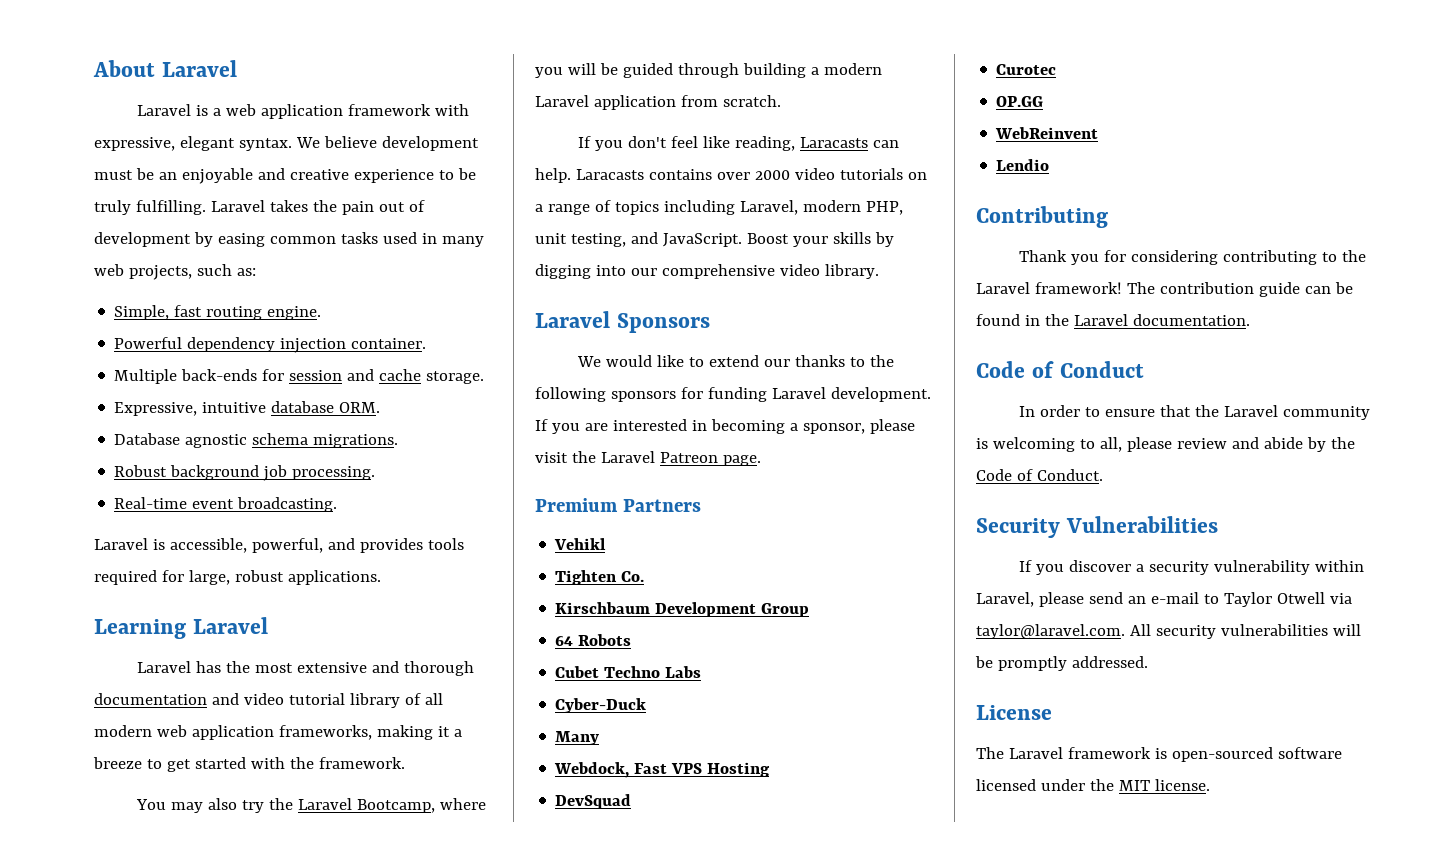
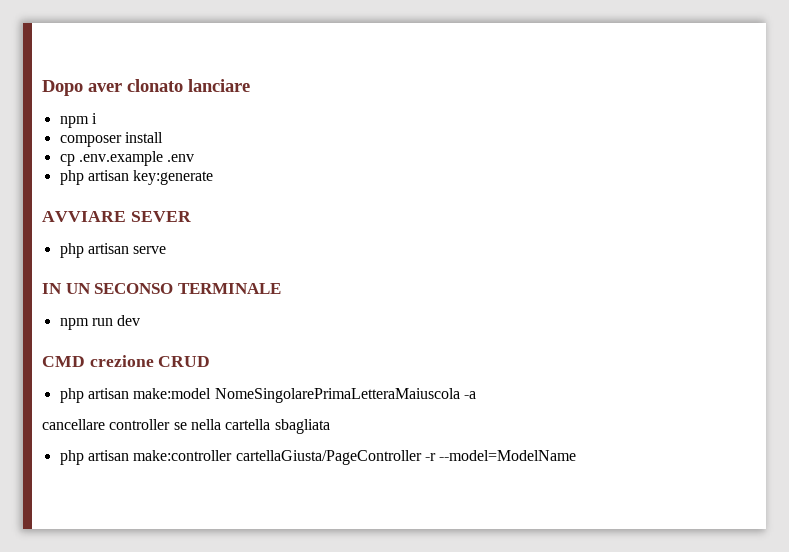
[93,60,237,77] [137,104,470,119] [94,136,479,151] [94,168,476,184] [94,200,425,215] [94,232,484,247] [94,264,256,280] [114,305,322,320] [114,337,427,353] [114,369,485,384] [114,401,381,416] [114,433,399,448] [114,465,376,481] [114,497,338,512] [94,538,464,553] [94,570,381,585] [94,617,268,639] [137,661,475,676] [94,693,443,708] [94,725,462,740] [93,757,405,772] [136,798,487,813] [535,63,882,78] [535,95,781,110] [578,136,900,151] [535,168,927,183] [535,200,903,215] [535,232,894,247] [535,264,879,279] [535,311,710,333] [577,355,895,367] [535,387,931,402] [535,419,915,434] [535,451,761,466] [535,498,701,512] [554,538,607,550] [555,570,645,585] [555,602,810,617] [555,634,632,646] [555,666,702,678] [555,698,647,713] [555,731,600,745] [554,762,771,778] [555,794,632,809] [996,64,1057,75] [996,96,1044,107] [995,127,1099,139] [996,159,1050,171] [976,206,1108,228] [1019,250,1367,265] [976,282,1353,297] [976,314,1250,326] [976,361,1144,378] [1019,405,1371,420] [976,437,1355,452] [976,469,1103,481] [976,516,1218,538] [1019,560,1365,575] [976,592,1352,607] [976,624,1361,639] [975,656,1148,671] [976,705,1052,720] [976,747,1342,762] [976,779,1210,791] About Laravel // Laravel is a web application framework with expressive, elegant syntax. We believe development must be an enjoyable and creative experience to be truly fulfilling. Laravel takes the pain out of development by easing common tasks used in many web projects, such as: // Simple, fast routing engine. // Powerful dependency injection container. // Multiple back-ends for session and cache storage. // Expressive, intuitive database ORM. // Database agnostic schema migrations. // Robust background job processing. // Real-time event broadcasting. // Laravel is accessible, powerful, and provides tools required for large, robust applications. // Learning Laravel // Laravel has the most extensive and thorough documentation and video tutorial library of all modern web application frameworks, making it a breeze to get started with the framework. // You may also try the Laravel Bootcamp, where you will be guided through building a modern Laravel application from scratch. // If you don't feel like reading, Laracasts can help. Laracasts contains over 2000 video tutorials on a range of topics including Laravel, modern PHP, unit testing, and JavaScript. Boost your skills by digging into our comprehensive video library. // Laravel Sponsors // We would like to extend our thanks to the following sponsors for funding Laravel development. If you are interested in becoming a sponsor, please visit the Laravel Patreon page. // Premium Partners // Vehikl // Tighten Co. // Kirschbaum Development Group // 64 Robots // Cubet Techno Labs // Cyber-Duck // Many // Webdock, Fast VPS Hosting // DevSquad // Curotec // OP.GG // WebReinvent // Lendio // Contributing // Thank you for considering contributing to the Laravel framework! The contribution guide can be found in the Laravel documentation. // Code of Conduct // In order to ensure that the Laravel community is welcoming to all, please review and abide by the Code of Conduct. // Security Vulnerabilities // If you discover a security vulnerability within Laravel, please send an e-mail to Taylor Otwell via taylor@laravel.com. All security vulnerabilities will be promptly addressed. // License // The Laravel framework is open-sourced software licensed under the MIT license. -> [42,79,250,96] [59,113,97,128] [59,132,163,147] [59,151,195,166] [59,170,214,185] [42,211,191,222] [59,243,167,258] [42,283,281,294] [59,315,141,330] [42,355,211,367] [59,388,476,403] [42,419,330,434] [59,450,577,465] Dopo aver clonato lanciare // npm i // composer install // cp .env.example .env // php artisan key:generate // AVVIARE SEVER // php artisan serve // IN UN SECONSO TERMINALE // npm run dev // CMD crezione CRUD // php artisan make:model NomeSingolarePrimaLetteraMaiuscola -a // cancellare controller se nella cartella sbagliata // php artisan make:controller cartellaGiusta/PageController -r --model=ModelName

